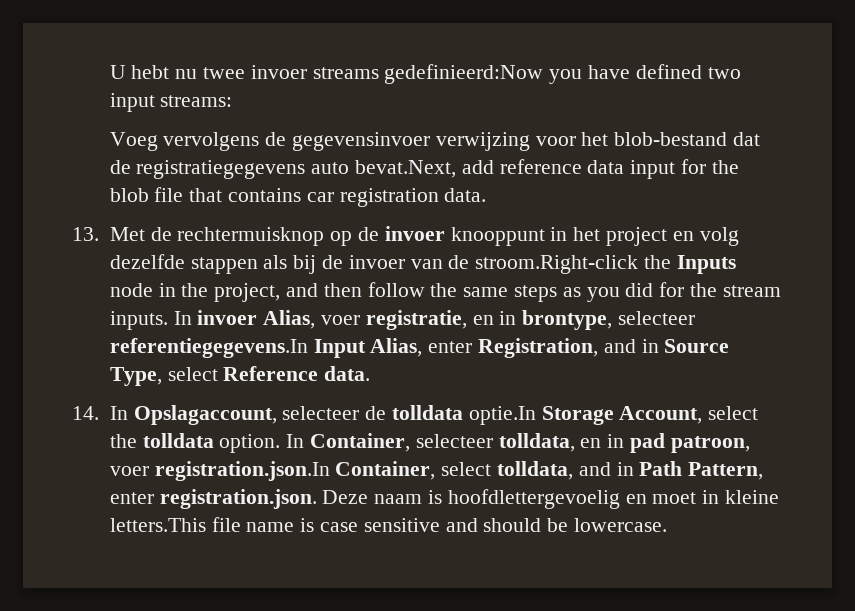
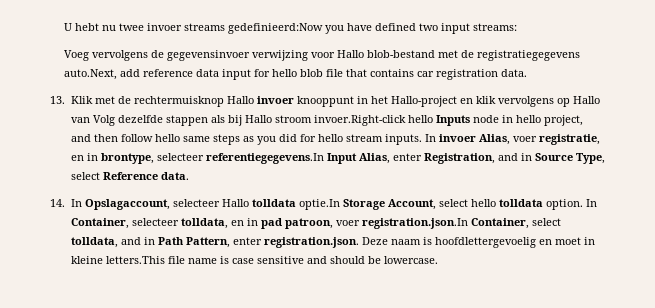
[581,132,760,146] [109,160,456,179] het blob-bestand dat de registratiegegevens auto bevat.Next, -> [336,50,580,61] [63,69,117,80] Hallo blob-bestand met de registratiegegevens auto.Next,
[711,160,739,174] the -> [271,69,297,77] hello
[109,226,739,246] [109,254,671,274] Met de rechtermuisknop op de invoer knooppunt in het project en volg dezelfde stappen als bij de invoer van de stroom.Right-click the -> [70,96,600,107] [70,115,433,126] Klik met de rechtermuisknop Hallo invoer knooppunt in het Hallo-project en klik vervolgens op Hallo van Volg dezelfde stappen als bij Hallo stroom invoer.Right-click hello
[181,283,209,297] the -> [515,115,541,123] hello
[430,283,458,297] the -> [154,134,180,142] hello
[690,283,718,297] the -> [317,134,343,142] hello
[365,406,387,420] de -> [221,199,249,207] Hallo
[109,434,137,448] the -> [470,199,496,207] hello

